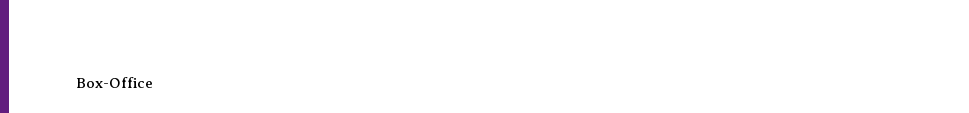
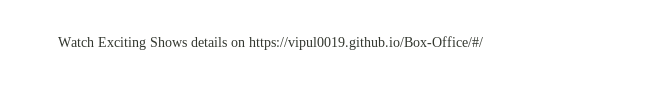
[76,77,153,88] Box-Office -> [58,36,483,50] Watch Exciting Shows details on https://vipul0019.github.io/Box-Office/#/

